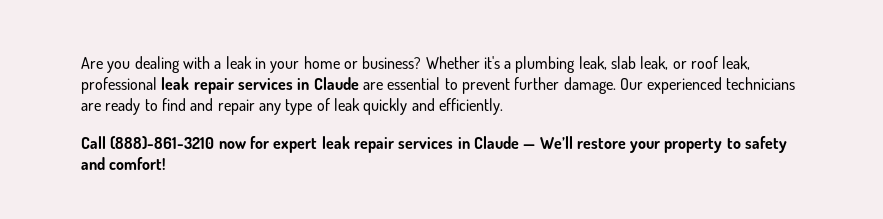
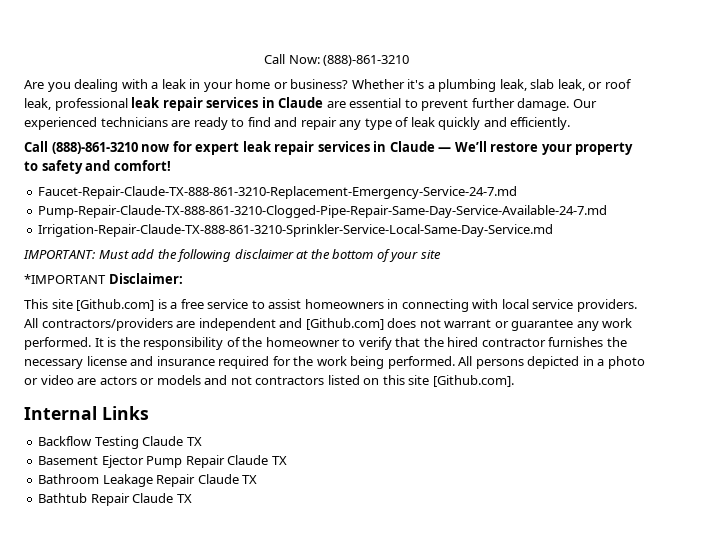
(81, 63) none -> [263,54,410,66] Call Now: (888)-861-3210 //
(167, 163) none -> [38,186,518,199] [38,205,608,218] [38,224,554,237] [23,249,441,262] [24,273,183,284] [24,299,637,312] [24,318,633,331] [24,337,627,350] [24,356,645,369] [24,375,514,387] [24,406,149,420] [38,436,202,449] [38,455,287,468] [38,474,258,487] [38,493,192,506] // Faucet-Repair-Claude-TX-888-861-3210-Replacement-Emergency-Service-24-7.md // Pump-Repair-Claude-TX-888-861-3210-Clogged-Pipe-Repair-Same-Day-Service-Available-24-7.md // Irrigation-Repair-Claude-TX-888-861-3210-Sprinkler-Service-Local-Same-Day-Service.md // IMPORTANT: Must add the following disclaimer at the bottom of your site // *IMPORTANT Disclaimer: // This site [Github.com] is a free service to assist homeowners in connecting with local service providers. All contractors/providers are independent and [Github.com] does not warrant or guarantee any work performed. It is the responsibility of the homeowner to verify that the hired contractor furnishes the necessary license and insurance required for the work being performed. All persons depicted in a photo or video are actors or models and not contractors listed on this site [Github.com]. // Internal Links // Backflow Testing Claude TX // Basement Ejector Pump Repair Claude TX // Bathroom Leakage Repair Claude TX // Bathtub Repair Claude TX

